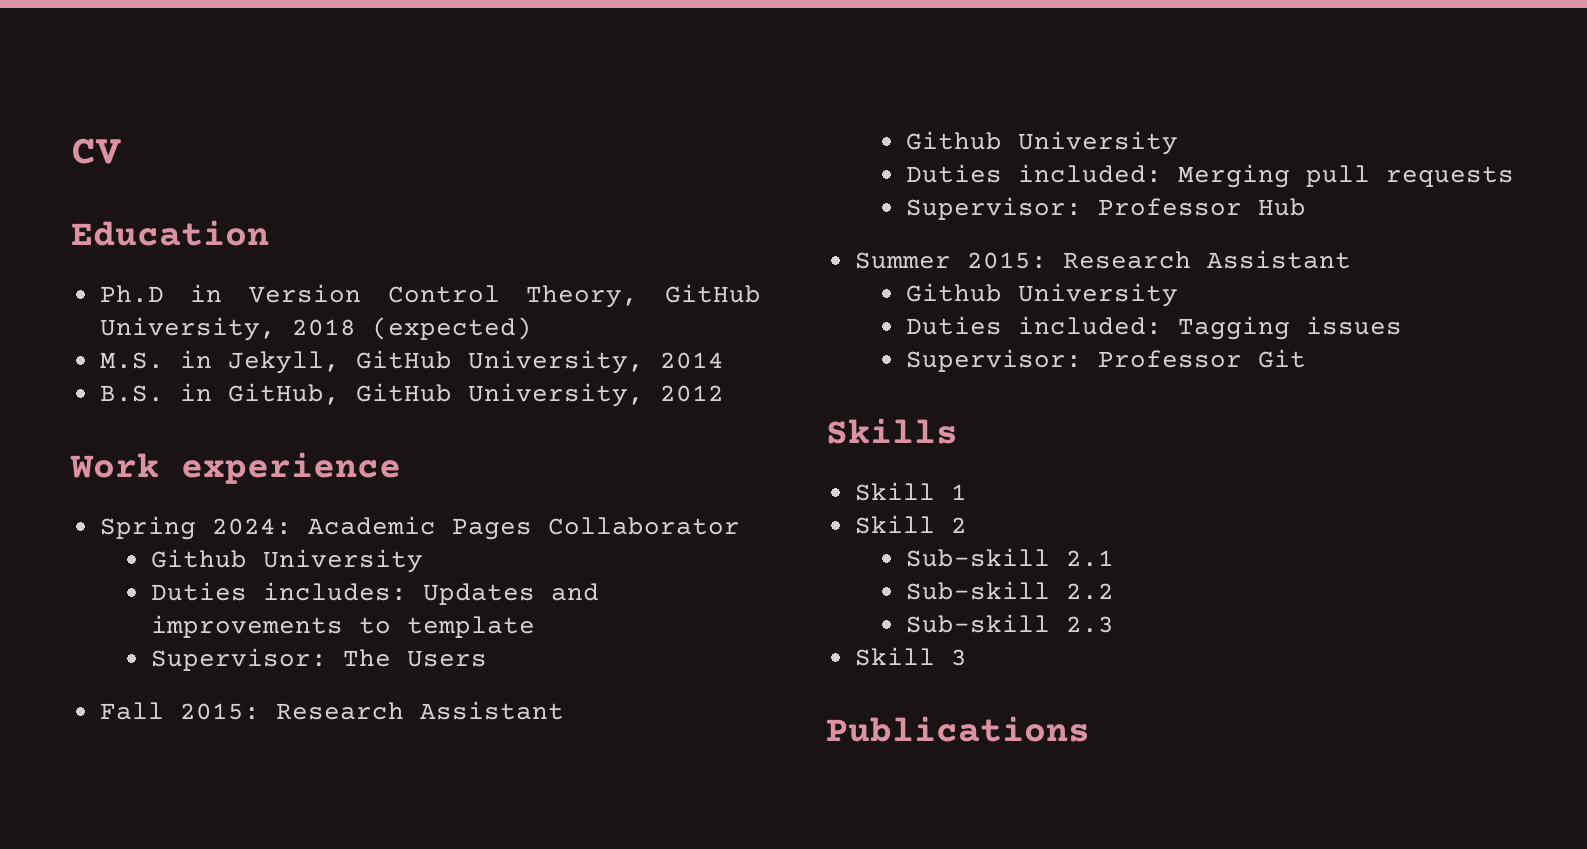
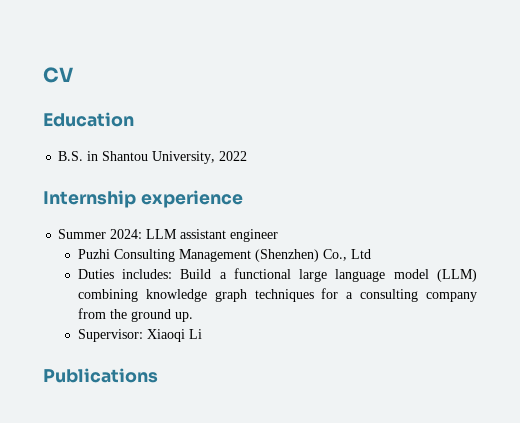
[99,284,761,308] [99,317,532,341] [99,350,724,374] [99,383,724,407] [70,452,401,484] [99,516,740,540] [150,549,423,573] [150,582,599,605] [150,615,535,638] [150,648,487,671] [99,701,564,720] [905,131,1178,155] [905,164,1514,188] [905,197,1306,220] [854,250,1351,269] [905,283,1178,307] [905,316,1402,340] [905,349,1306,372] [826,418,958,444] [854,482,967,501] [854,515,967,534] [905,548,1114,567] [905,581,1114,600] [905,614,1114,633] [854,647,967,666] Ph.D in Version Control Theory, GitHub University, 2018 (expected) // M.S. in Jekyll, GitHub University, 2014 // B.S. in GitHub, GitHub University, 2012 // Work experience // Spring 2024: Academic Pages Collaborator // Github University // Duties includes: Updates and improvements to template // Supervisor: The Users // Fall 2015: Research Assistant // Github University // Duties included: Merging pull requests // Supervisor: Professor Hub // Summer 2015: Research Assistant // Github University // Duties included: Tagging issues // Supervisor: Professor Git // Skills // Skill 1 // Skill 2 // Sub-skill 2.1 // Sub-skill 2.2 // Sub-skill 2.3 // Skill 3 -> [58,151,248,164] [43,190,243,208] [58,229,279,242] [77,249,371,262] [77,268,478,282] [77,288,477,302] [77,308,193,322] [77,329,202,342] B.S. in Shantou University, 2022 // Internship experience // Summer 2024: LLM assistant engineer // Puzhi Consulting Management (Shenzhen) Co., Ltd // Duties includes: Build a functional large language model (LLM) combining knowledge graph techniques for a consulting company from the ground up. // Supervisor: Xiaoqi Li

